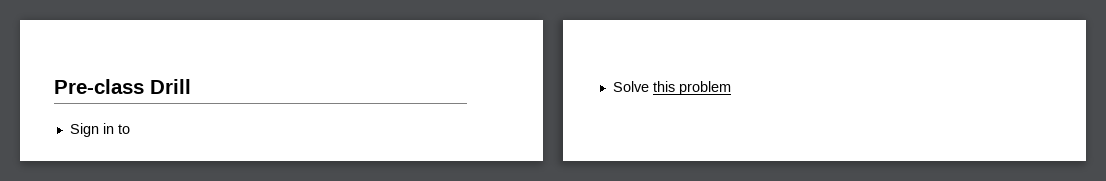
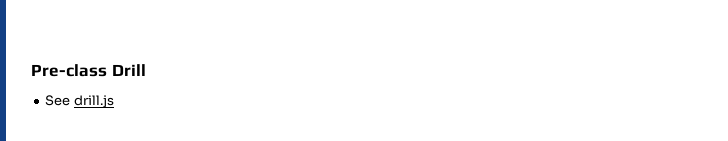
[69,123,130,137] [612,81,731,95] Sign in to // Solve this problem -> [45,95,114,108] See drill.js

